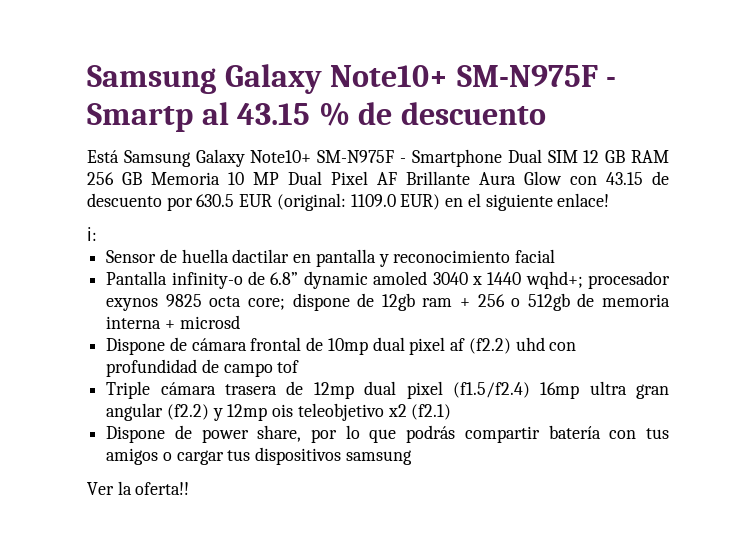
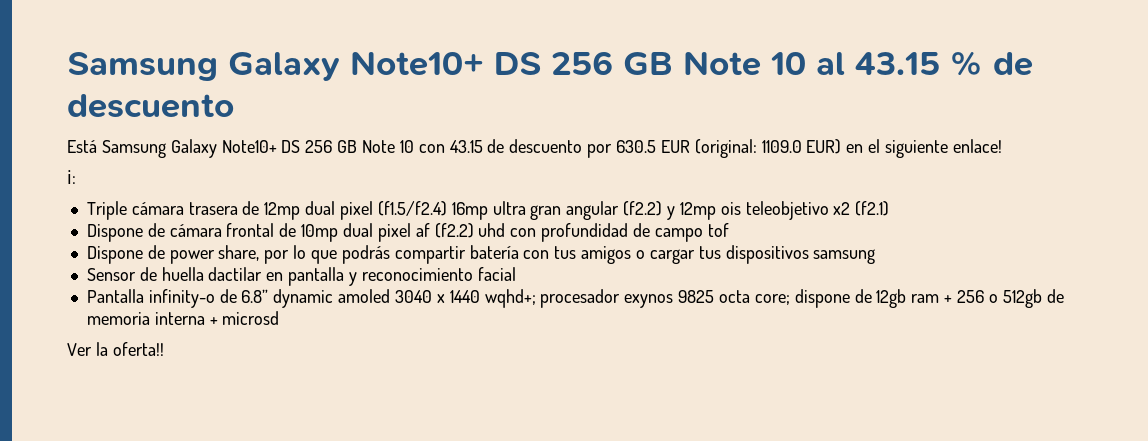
[87,64,617,94] [87,103,193,132] Samsung Galaxy Note10+ SM-N975F - Smartp -> [67,51,806,81] Samsung Galaxy Note10+ DS 256 GB Note 10
[317,149,669,167] [87,171,562,185] SM-N975F - Smartphone Dual SIM 12 GB RAM 256 GB Memoria 10 MP Dual Pixel AF Brillante Aura Glow -> [281,140,414,153] DS 256 GB Note 10
(97, 234) none -> [86,201,890,220] [86,223,729,242] [86,245,876,264] // Triple cámara trasera de 12mp dual pixel (f1.5/f2.4) 16mp ultra gran angular (f2.2) y 12mp ois teleobjetivo x2 (f2.1) // Dispone de cámara frontal de 10mp dual pixel af (f2.2) uhd con profundidad de campo tof // Dispone de power share, por lo que podrás compartir batería con tus amigos o cargar tus dispositivos samsung
[106,337,577,355] [106,359,300,377] [106,381,669,399] [106,403,452,421] [106,425,669,443] [106,447,412,465] // Dispone de cámara frontal de 10mp dual pixel af (f2.2) uhd con profundidad de campo tof // Triple cámara trasera de 12mp dual pixel (f1.5/f2.4) 16mp ultra gran angular (f2.2) y 12mp ois teleobjetivo x2 (f2.1) // Dispone de power share, por lo que podrás compartir batería con tus amigos o cargar tus dispositivos samsung -> (280, 318) none

